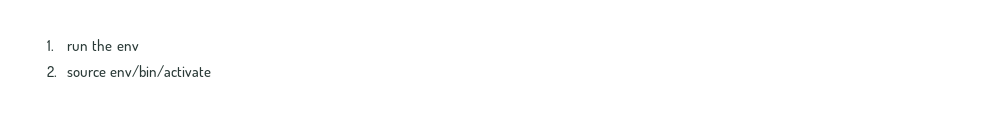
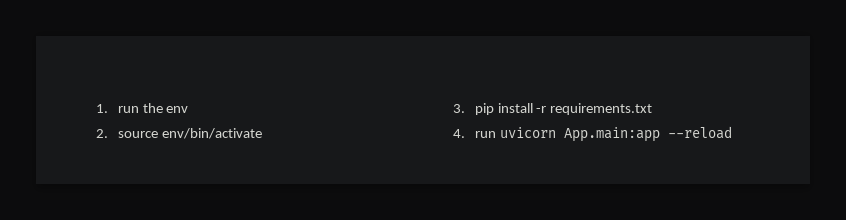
(212, 71) none -> [453,103,653,115] [453,126,732,142] // 3. pip install -r requirements.txt // 4. run uvicorn App.main:app --reload

